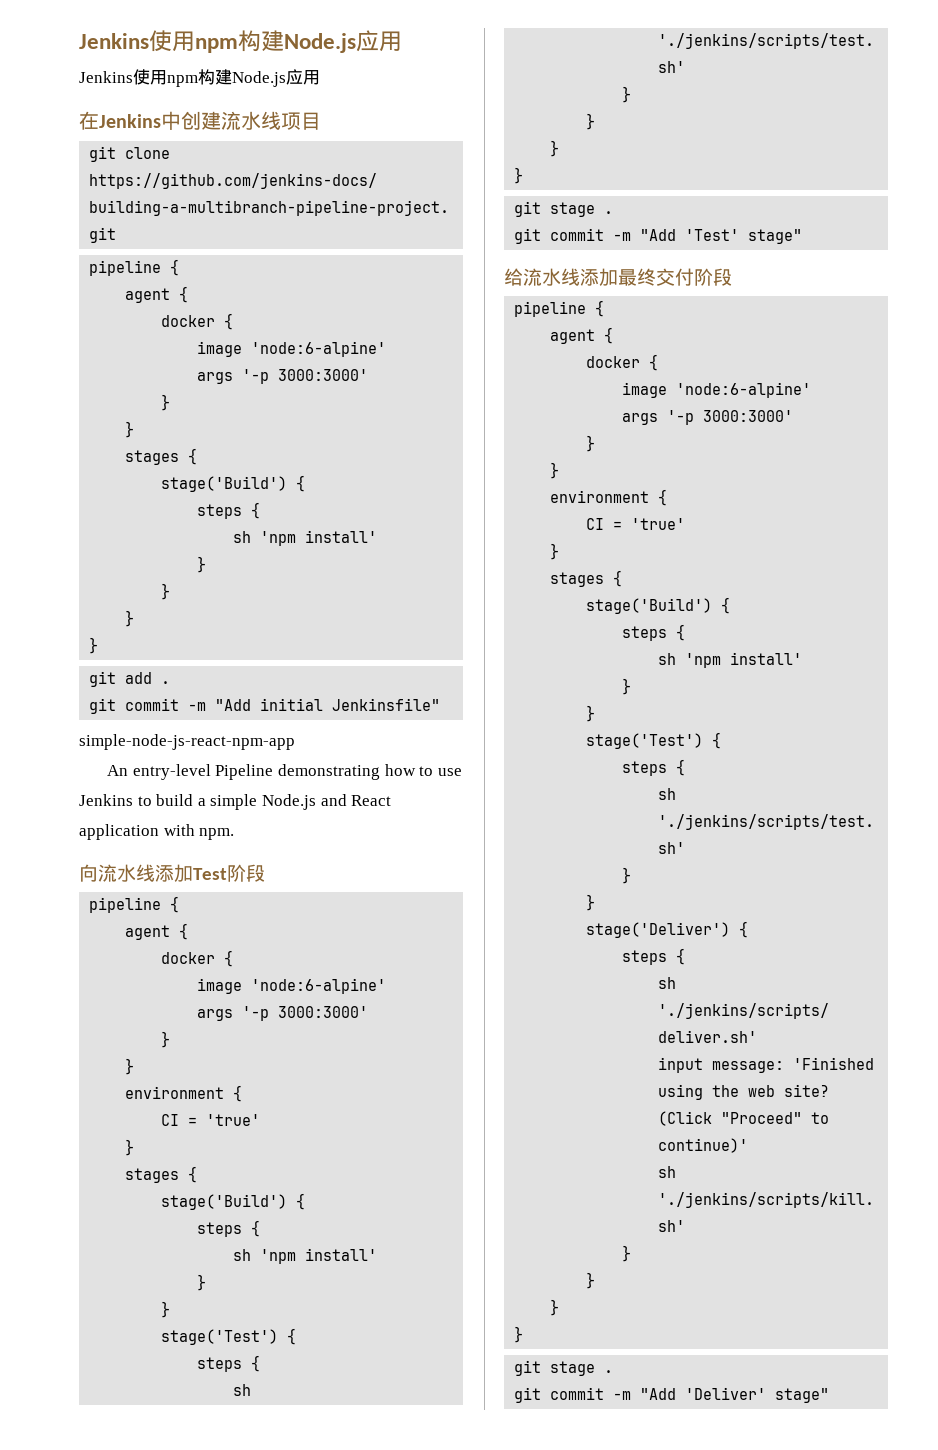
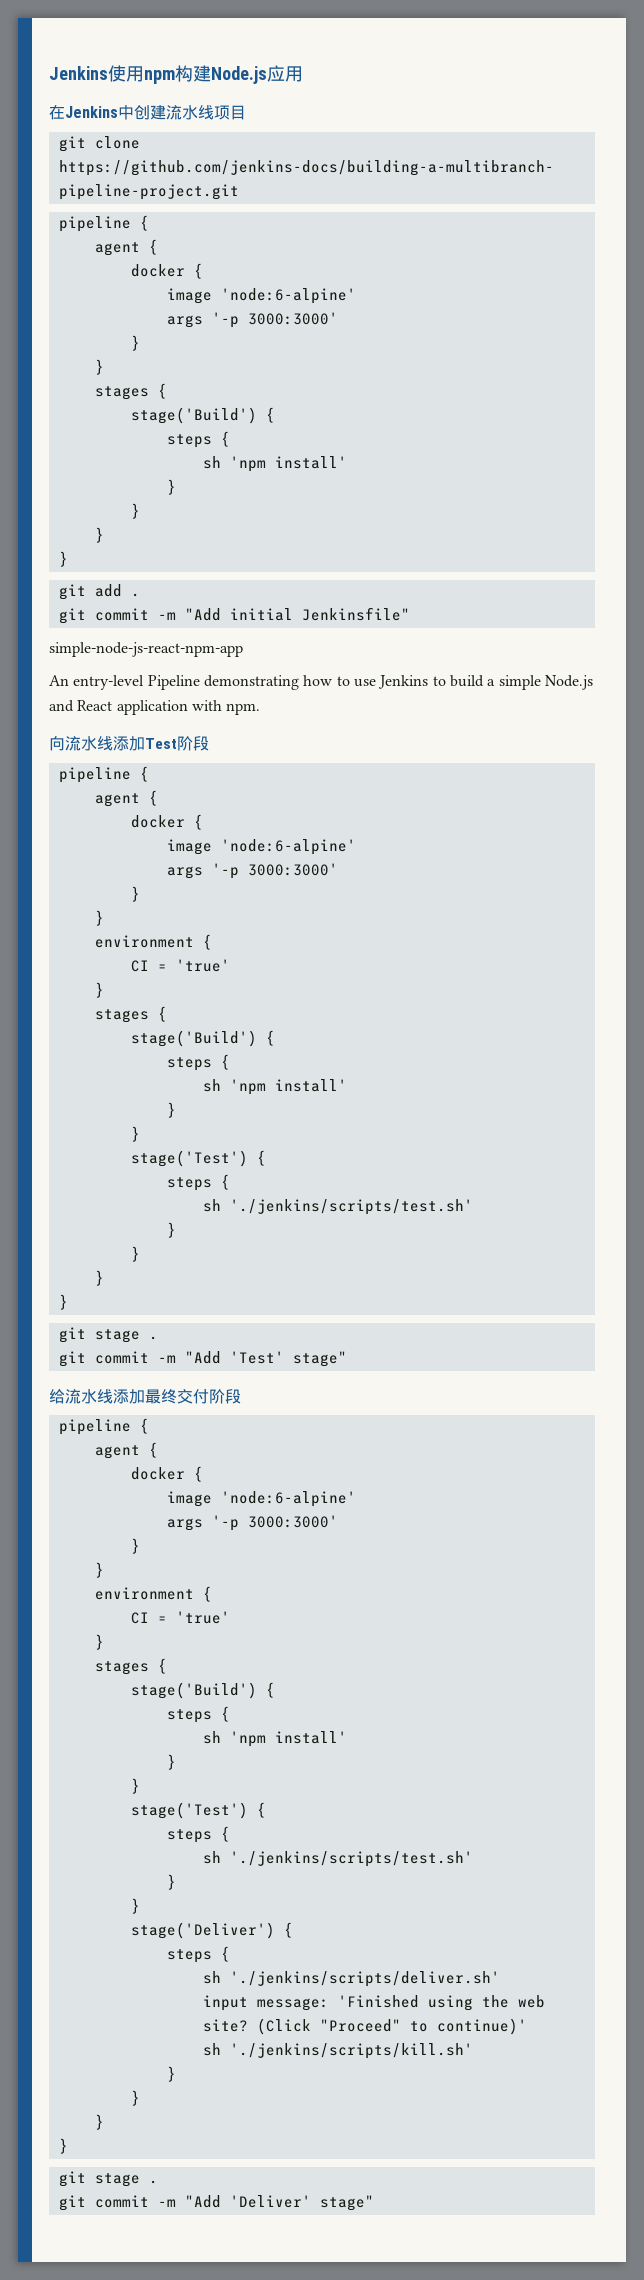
[79,30,402,53] [79,69,320,87] Jenkins使用npm构建Node.js应用 // Jenkins使用npm构建Node.js应用 -> [49,65,303,84] Jenkins使用npm构建Node.js应用

